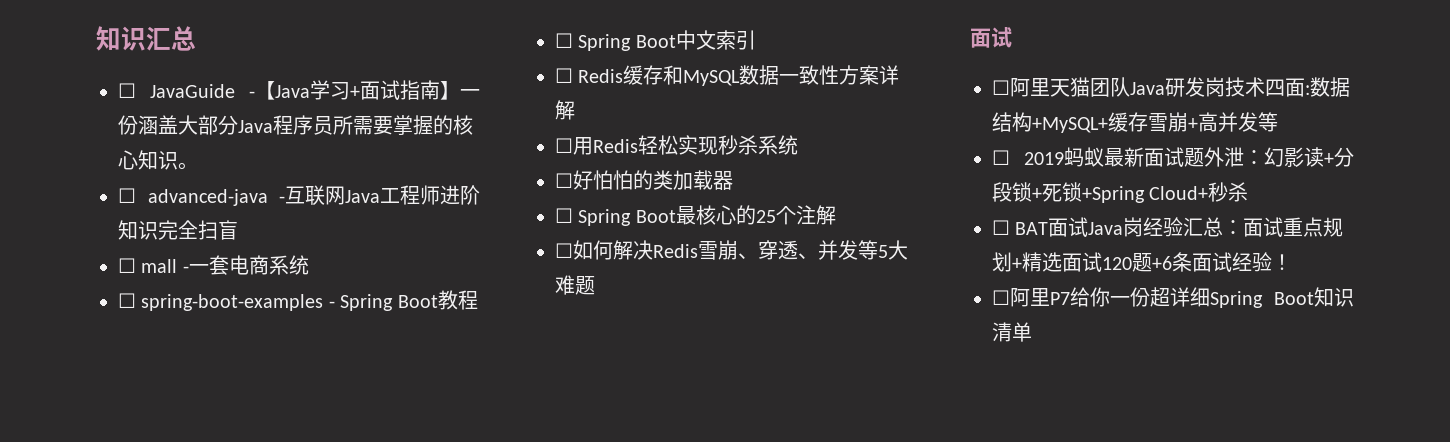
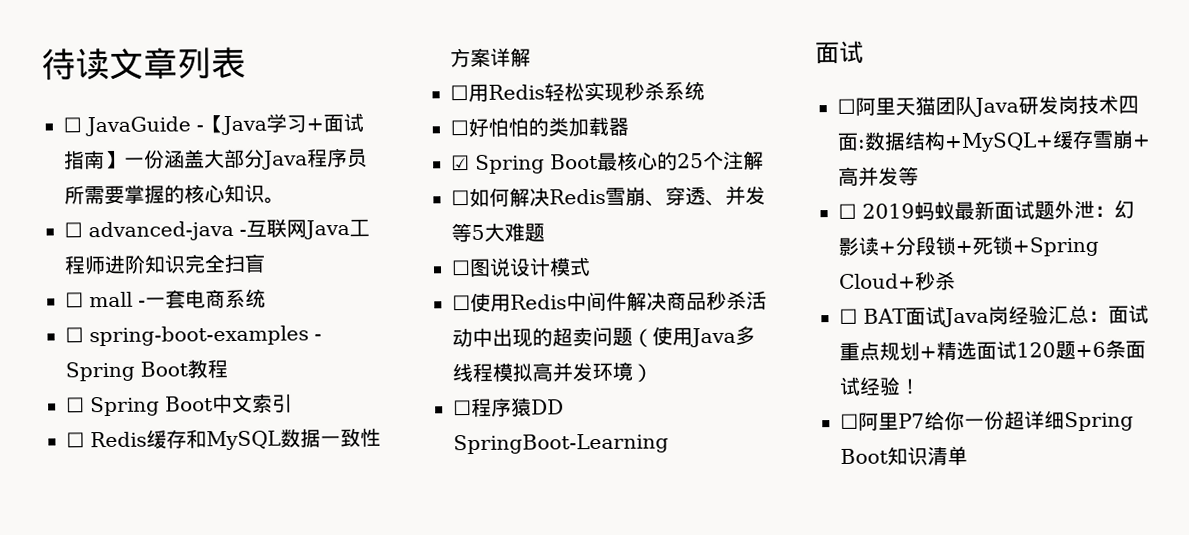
[96,26,196,51] 知识汇总 -> [41,46,246,81] 待读文章列表
[555,208,573,223] ☐ -> [451,155,470,171] ☑
(595, 285) none -> [451,257,591,278] [452,290,767,313] [452,325,756,348] [452,361,653,383] [453,397,564,418] [453,433,669,455] // ☐图说设计模式 // ☐使用Redis中间件解决商品秒杀活动中出现的超卖问题（使用Java多线程模拟高并发环境） // ☐程序猿DD SpringBoot-Learning

